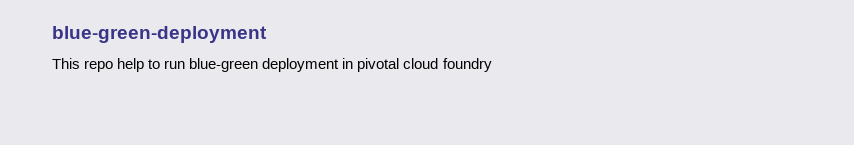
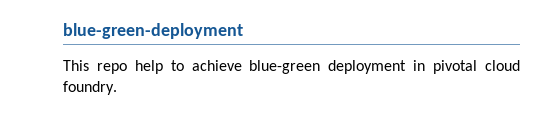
[164,60,186,69] run -> [191,60,242,71] achieve
[442,58,492,72] foundry -> [63,81,117,95] foundry.

